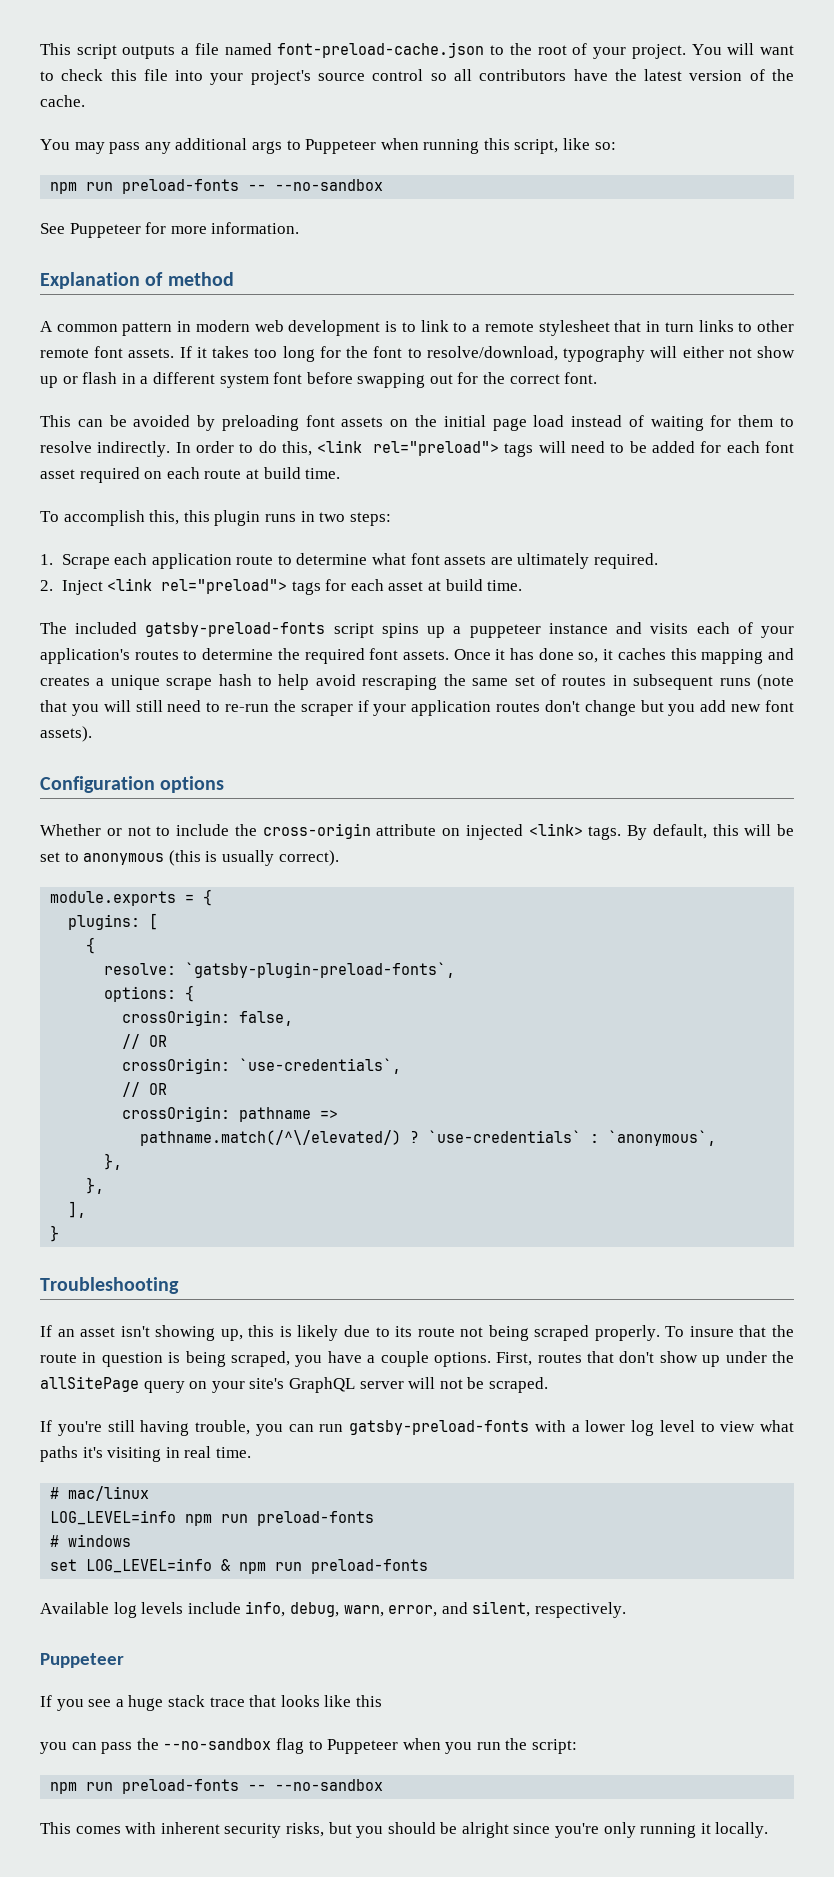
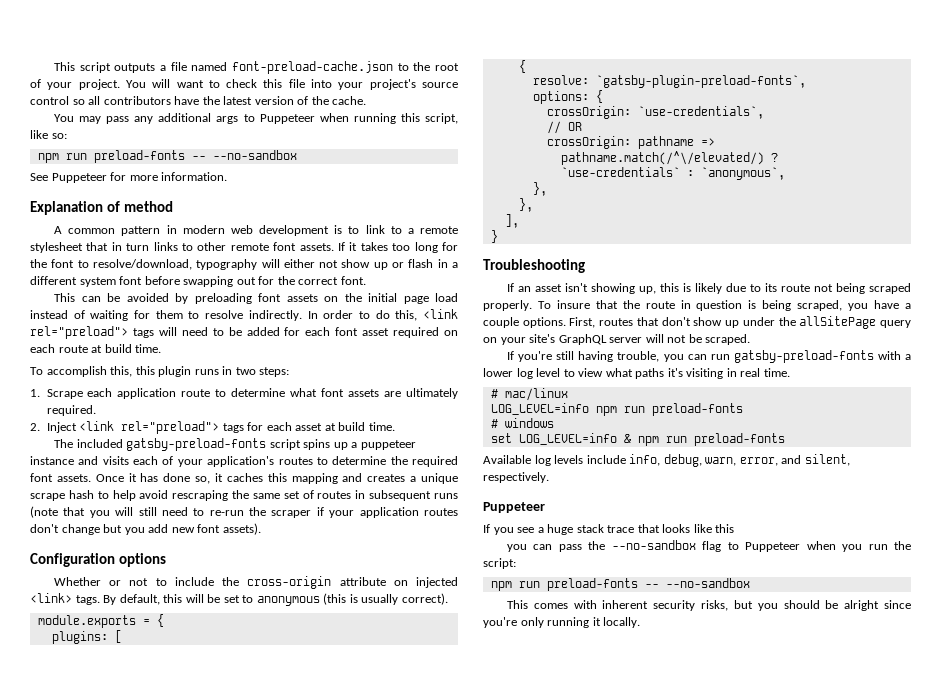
[122,1010,294,1026] [122,1034,168,1049] // crossOrigin: false, // // OR -> (603, 96) none

